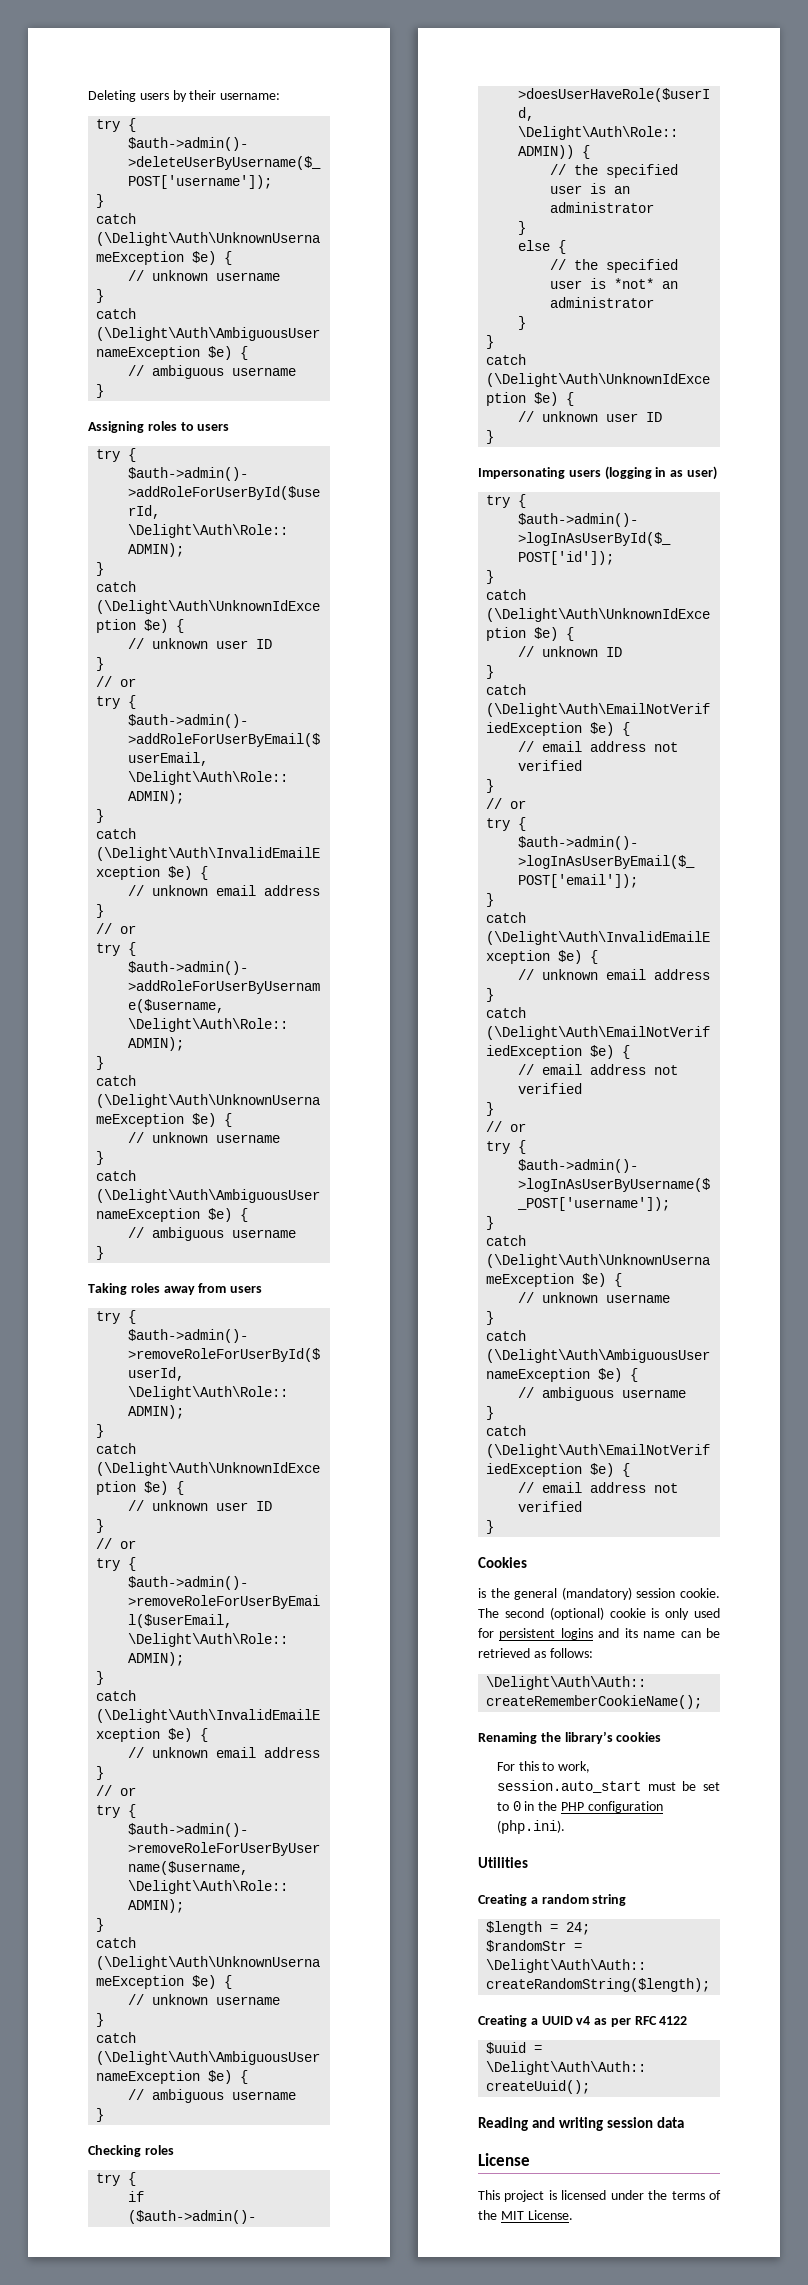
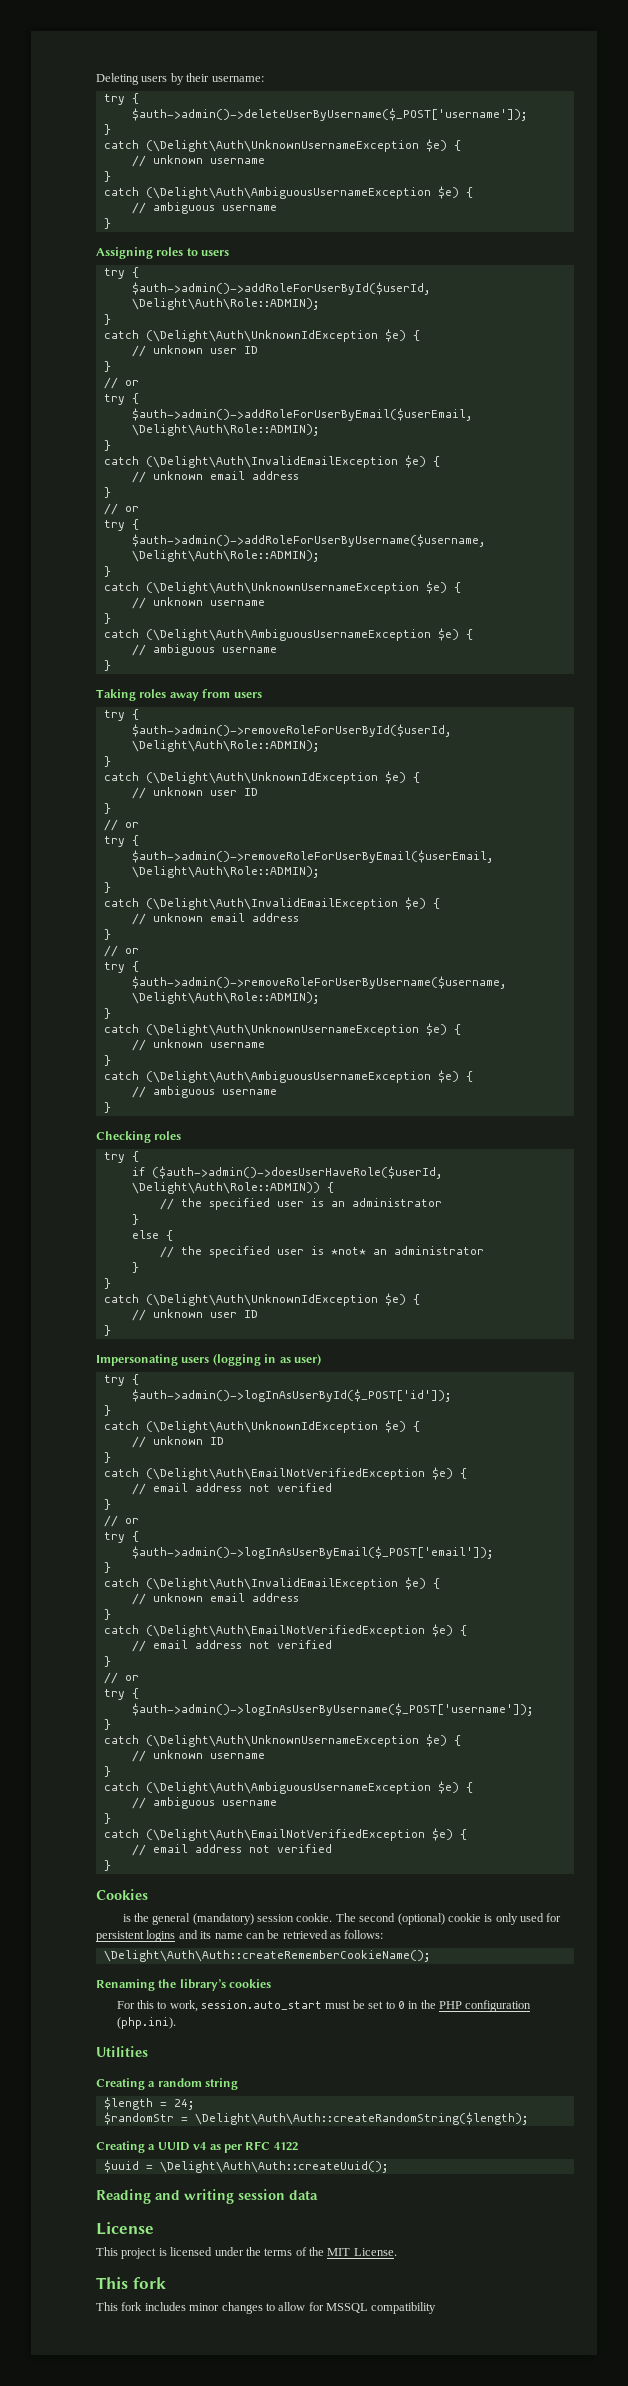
(573, 2215) none -> [96,2277,166,2289] [96,2302,437,2314] // This fork // This fork includes minor changes to allow for MSSQL compatibility

